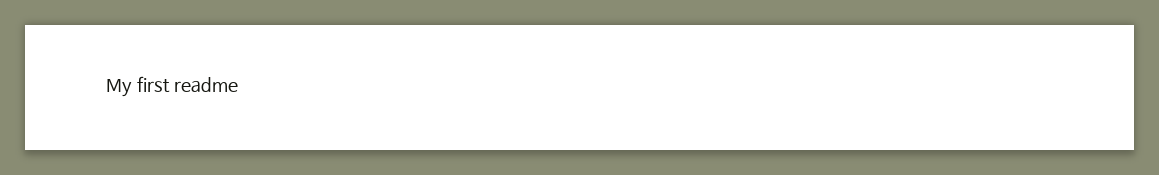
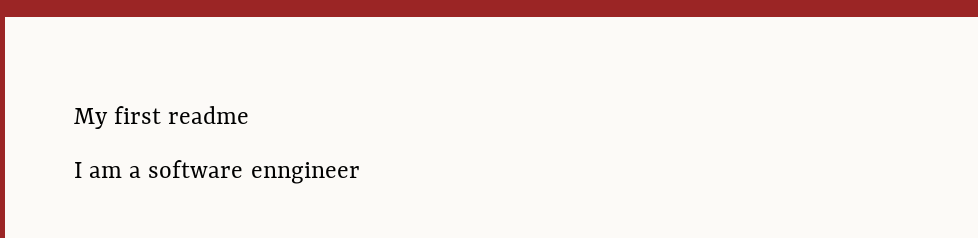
(238, 85) none -> [74,160,360,184] // I am a software enngineer

